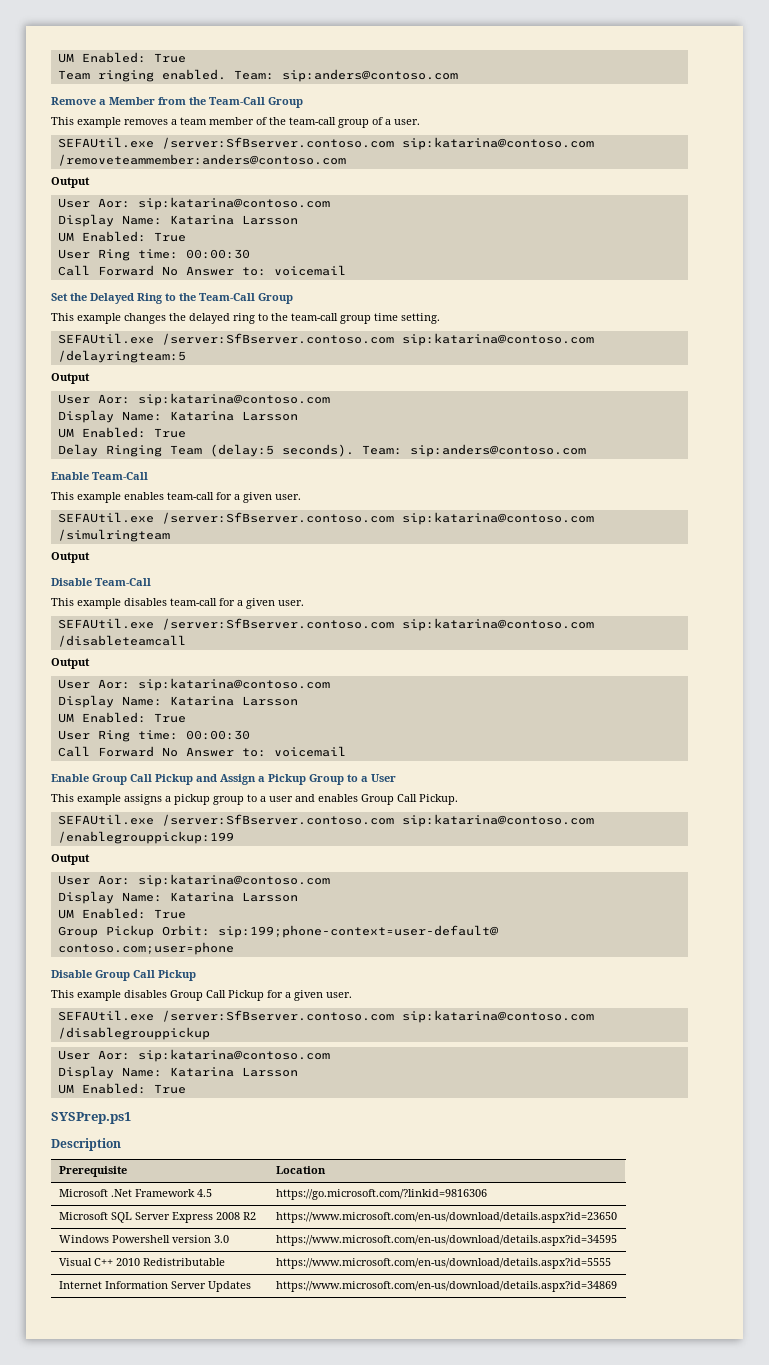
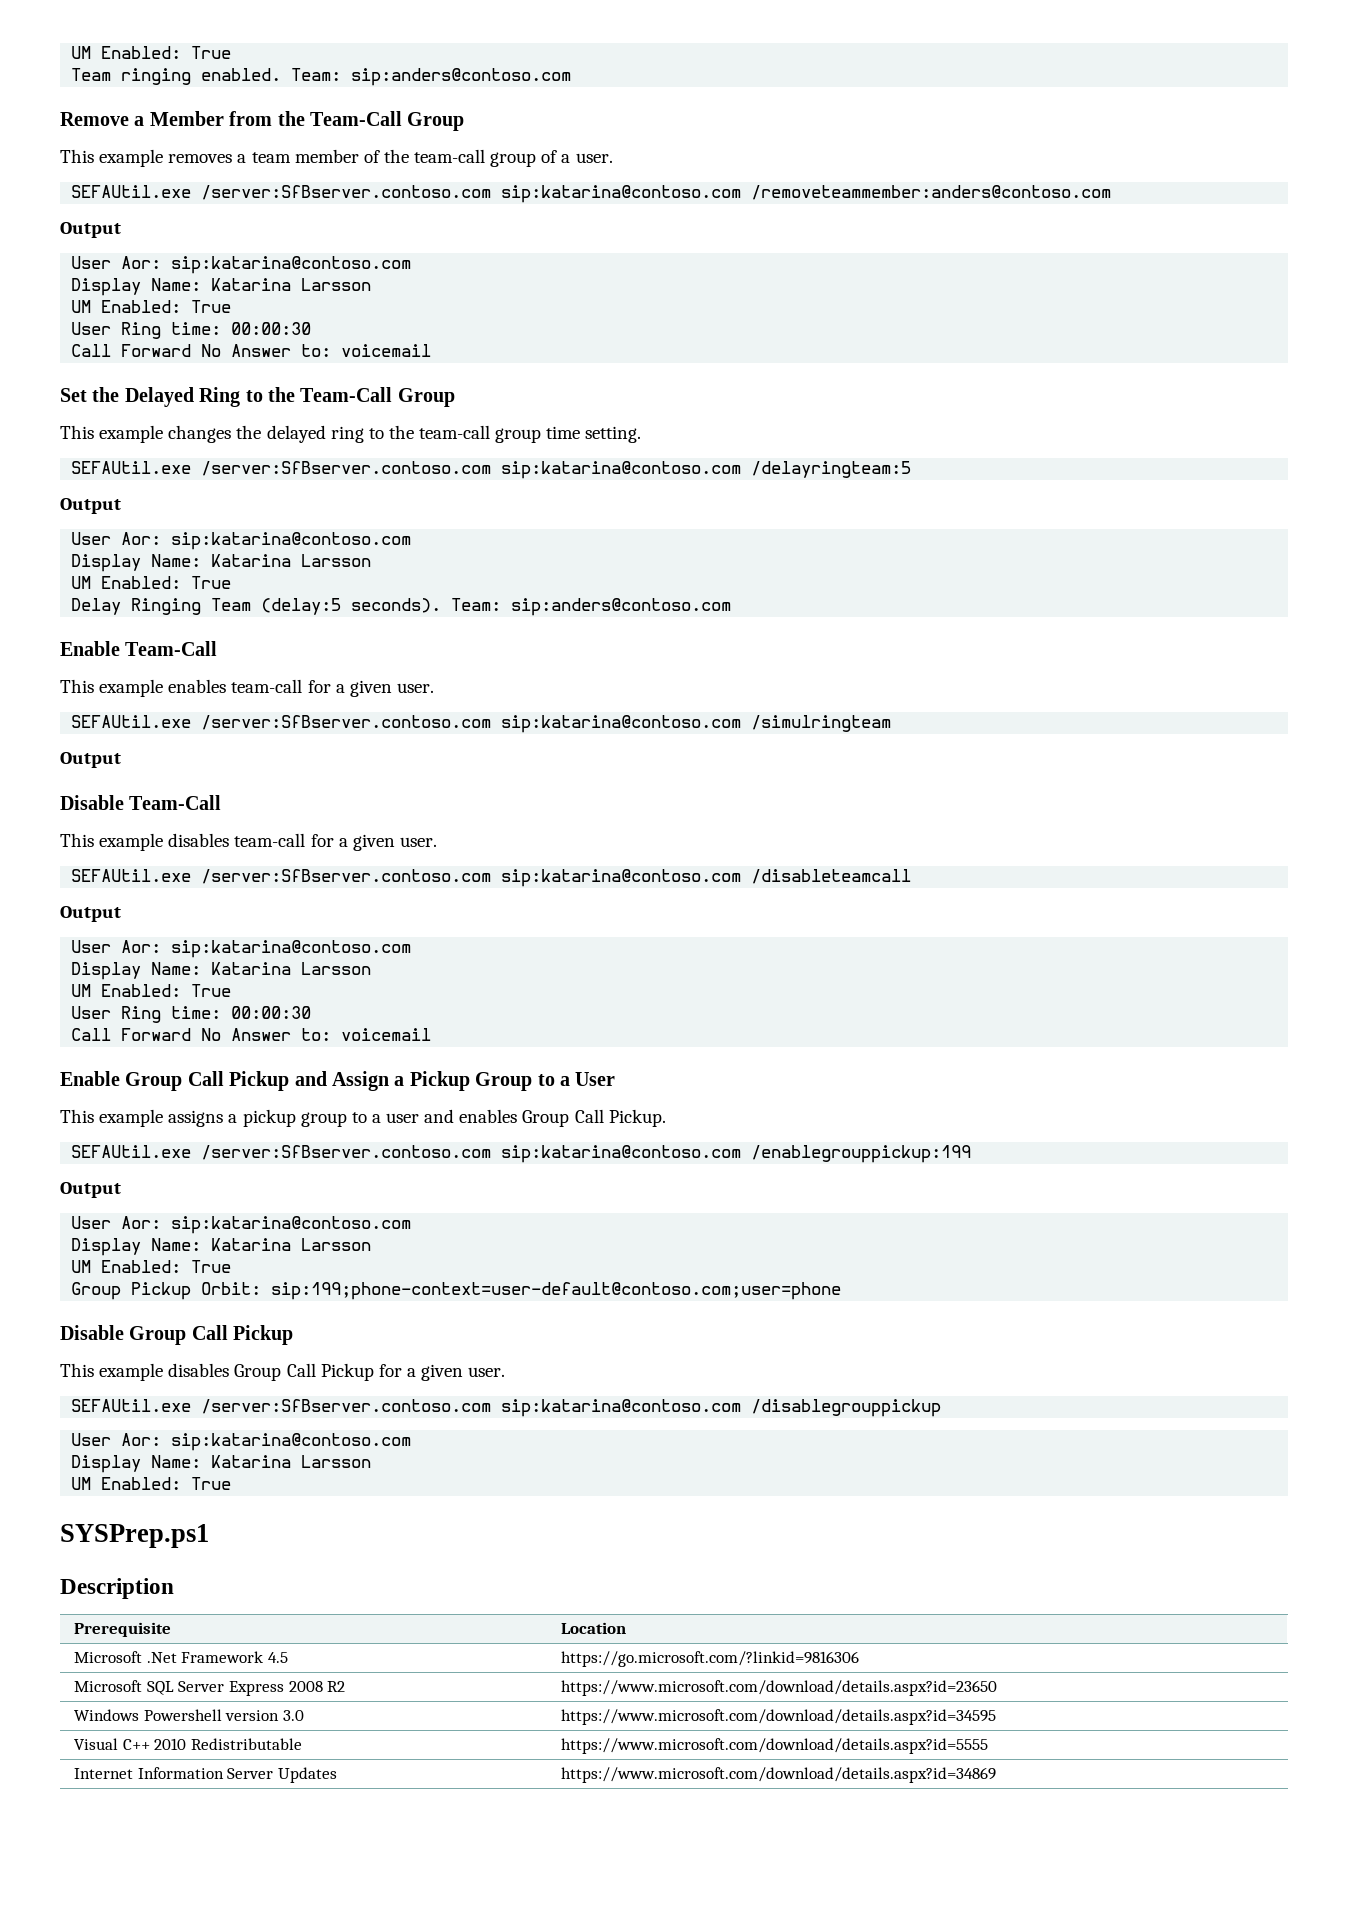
[217,925,499,938] [57,942,234,955] sip:199;phone-context=user-default@ contoso.com;user=phone -> [271,1282,842,1300] sip:199;phone-context=user-default@contoso.com;user=phone
[275,1212,617,1223] https://www.microsoft.com/en-us/download/details.aspx?id=23650 -> [561,1680,998,1696] https://www.microsoft.com/download/details.aspx?id=23650
[275,1235,617,1246] https://www.microsoft.com/en-us/download/details.aspx?id=34595 -> [561,1709,997,1725] https://www.microsoft.com/download/details.aspx?id=34595
[275,1258,611,1269] https://www.microsoft.com/en-us/download/details.aspx?id=5555 -> [561,1738,989,1754] https://www.microsoft.com/download/details.aspx?id=5555
[275,1281,617,1292] https://www.microsoft.com/en-us/download/details.aspx?id=34869 -> [561,1767,997,1783] https://www.microsoft.com/download/details.aspx?id=34869

